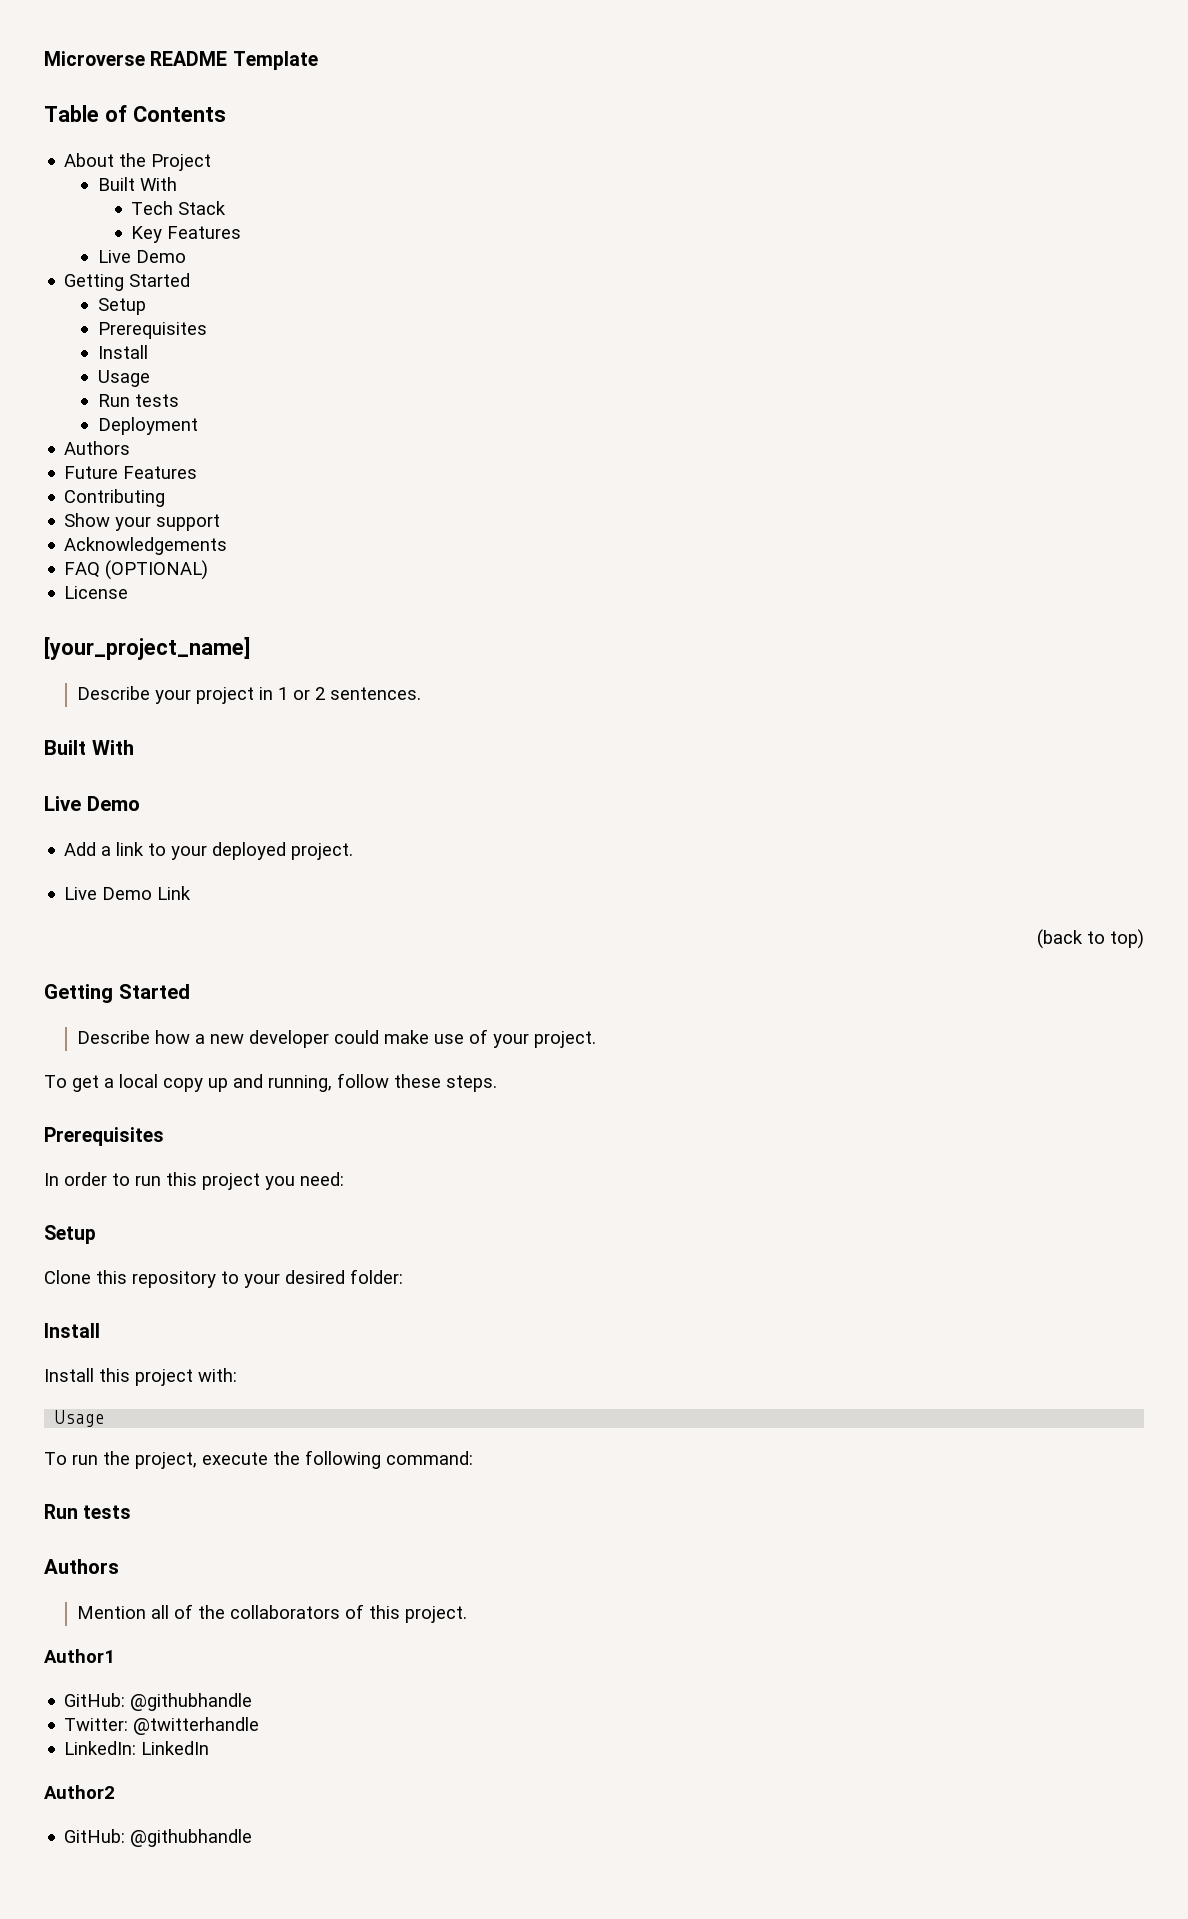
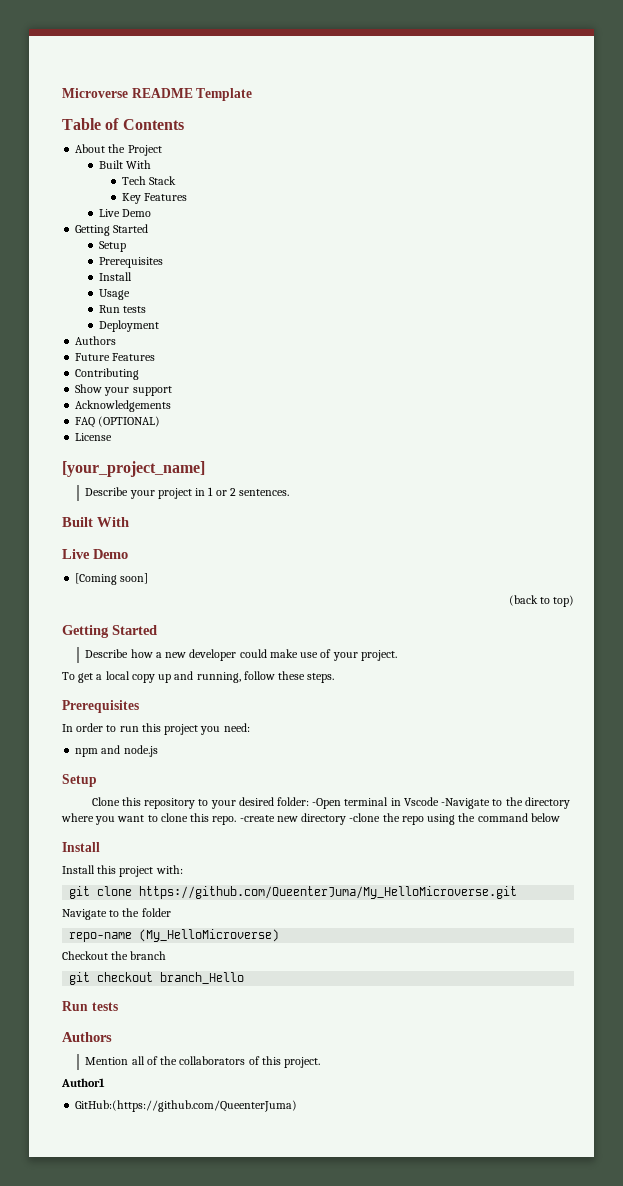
[64,842,354,860] [64,886,192,900] Add a link to your deployed project. // Live Demo Link -> [75,573,149,585] [Coming soon]
(344, 1179) none -> [75,745,158,757] // npm and node.js
(403, 1276) none -> [312,797,570,809] [61,813,560,825] -Open terminal in Vscode -Navigate to the directory where you want to clone this repo. -create new directory -clone the repo using the command below
[55,1410,106,1427] [44,1450,473,1469] Usage // To run the project, execute the following command: -> [69,886,518,899] [62,908,171,920] [69,929,280,942] [62,951,167,960] [69,972,245,985] git clone https://github.com/QueenterJuma/My_HelloMicroverse.git // Navigate to the folder // repo-name (My_HelloMicroverse) // Checkout the branch // git checkout branch_Hello
[64,1693,253,1711] [64,1717,260,1735] [64,1741,210,1755] [44,1785,115,1799] [64,1829,253,1847] GitHub: @githubhandle // Twitter: @twitterhandle // LinkedIn: LinkedIn // Author2 // GitHub: @githubhandle -> [75,1100,298,1112] GitHub:(https://github.com/QueenterJuma)

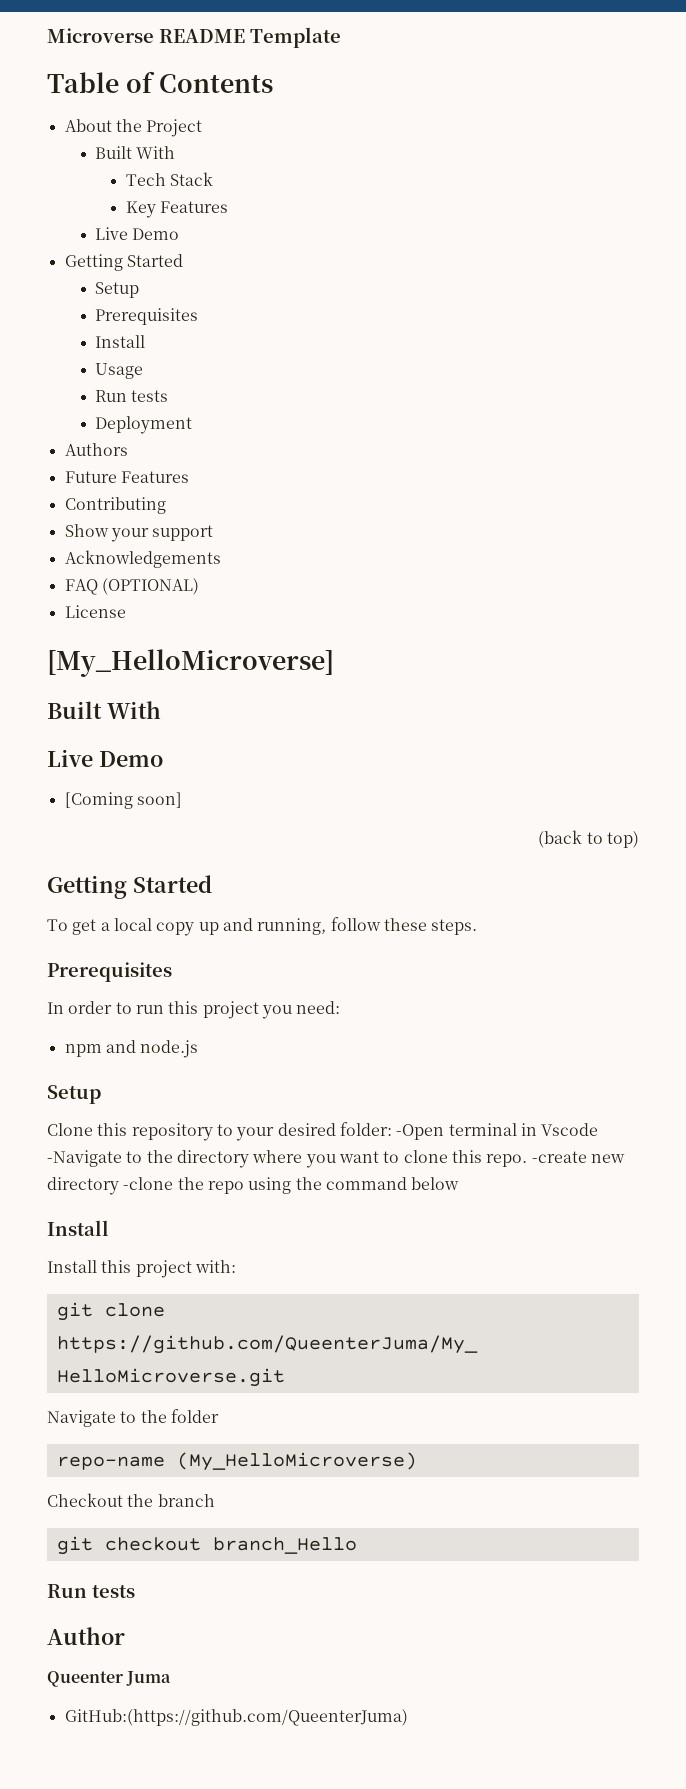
[62,461,205,477] [85,487,290,499] [your_project_name] // Describe your project in 1 or 2 sentences. -> [47,649,334,677] [My_HelloMicroverse]
[85,649,397,661] // Describe how a new developer could make use of your project. -> (212, 884) none
[62,1032,112,1042] [85,1056,321,1068] [61,1078,105,1087] Authors // Mention all of the collaborators of this project. // Author1 -> [47,1627,125,1645] [47,1671,172,1687] Author // Queenter Juma

